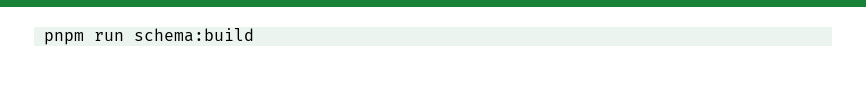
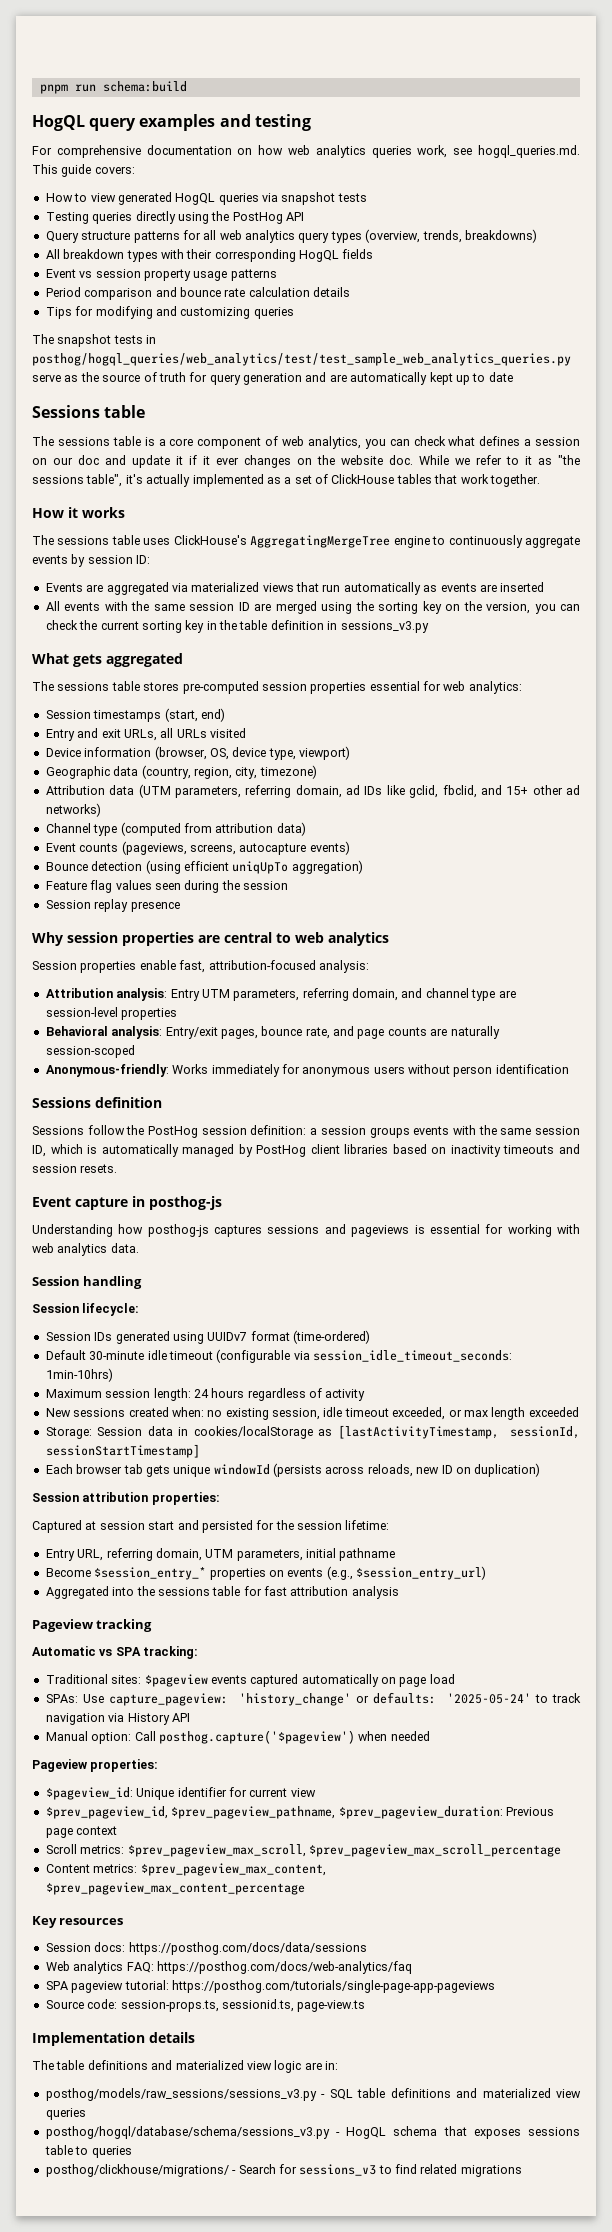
(255, 35) none -> [32,114,311,131] [32,145,580,158] [32,164,135,177] [45,192,367,205] [45,211,304,224] [45,229,537,243] [45,249,374,262] [45,269,277,281] [45,287,350,300] [45,306,294,319] [32,334,157,347] [32,353,571,366] [32,372,513,385] [32,405,146,418] [32,436,580,449] [32,455,580,468] [32,474,540,487] [32,507,125,518] [32,535,580,548] [32,554,151,567] [45,582,545,595] [45,601,581,614] [45,620,429,633] [32,653,183,667] [32,681,522,694] [45,708,225,722] [45,728,246,741] [45,746,350,760] [45,765,317,779] [45,784,580,798] [45,803,101,817] [45,822,306,836] [45,841,350,855] [45,860,363,874] [45,880,288,893] [45,899,180,912] [32,932,389,946] [32,960,369,973] [45,988,516,1001] [45,1007,178,1020] [45,1026,500,1039] [45,1045,135,1058] [45,1064,569,1077] [32,1097,162,1108] [32,1125,580,1138] [32,1144,581,1157] [32,1164,118,1173] [32,1196,222,1210] [32,1224,581,1237] [32,1243,139,1256] [32,1276,143,1289] [32,1303,140,1316] [45,1330,370,1344] [45,1349,512,1363] [45,1368,113,1382] [45,1388,366,1401] [45,1407,579,1420] [45,1425,580,1439] [45,1444,200,1458] [45,1463,541,1477] [32,1492,220,1505] [32,1520,390,1533] [45,1548,396,1561] [45,1566,486,1580] [45,1586,399,1599] [32,1619,153,1632] [32,1646,199,1659] [45,1674,455,1687] [45,1692,581,1706] [45,1713,190,1725] [45,1730,430,1744] [32,1759,159,1772] [45,1787,316,1800] [45,1806,554,1819] [45,1826,118,1838] [45,1844,561,1857] [45,1863,326,1876] [45,1882,305,1895] [32,1916,124,1928] [45,1942,367,1955] [45,1961,412,1974] [45,1980,495,1993] [45,1999,366,2012] [32,2032,195,2046] [32,2060,338,2073] [45,2088,581,2101] [45,2108,86,2120] [45,2126,580,2139] [44,2145,132,2158] [45,2164,522,2177] // HogQL query examples and testing // For comprehensive documentation on how web analytics queries work, see hogql_queries.md. This guide covers: // How to view generated HogQL queries via snapshot tests // Testing queries directly using the PostHog API // Query structure patterns for all web analytics query types (overview, trends, breakdowns) // All breakdown types with their corresponding HogQL fields // Event vs session property usage patterns // Period comparison and bounce rate calculation details // Tips for modifying and customizing queries // The snapshot tests in posthog/hogql_queries/web_analytics/test/test_sample_web_analytics_queries.py serve as the source of truth for query generation and are automatically kept up to date // Sessions table // The sessions table is a core component of web analytics, you can check what defines a session on our doc and update it if it ever changes on the website doc. While we refer to it as "the sessions table", it's actually implemented as a set of ClickHouse tables that work together. // How it works // The sessions table uses ClickHouse's AggregatingMergeTree engine to continuously aggregate events by session ID: // Events are aggregated via materialized views that run automatically as events are inserted // All events with the same session ID are merged using the sorting key on the version, you can check the current sorting key in the table definition in sessions_v3.py // What gets aggregated // The sessions table stores pre-computed session properties essential for web analytics: // Session timestamps (start, end) // Entry and exit URLs, all URLs visited // Device information (browser, OS, device type, viewport) // Geographic data (country, region, city, timezone) // Attribution data (UTM parameters, referring domain, ad IDs like gclid, fbclid, and 15+ other ad networks) // Channel type (computed from attribution data) // Event counts (pageviews, screens, autocapture events) // Bounce detection (using efficient uniqUpTo aggregation) // Feature flag values seen during the session // Session replay presence // Why session properties are central to web analytics // Session properties enable fast, attribution-focused analysis: // Attribution analysis: Entry UTM parameters, referring domain, and channel type are session-level properties // Behavioral analysis: Entry/exit pages, bounce rate, and page counts are naturally session-scoped // Anonymous-friendly: Works immediately for anonymous users without person identification // Sessions definition // Sessions follow the PostHog session definition: a session groups events with the same session ID, which is automatically managed by PostHog client libraries based on inactivity timeouts and session resets. // Event capture in posthog-js // Understanding how posthog-js captures sessions and pageviews is essential for working with web analytics data. // Session handling // Session lifecycle: // Session IDs generated using UUIDv7 format (time-ordered) // Default 30-minute idle timeout (configurable via session_idle_timeout_seconds: 1min-10hrs) // Maximum session length: 24 hours regardless of activity // New sessions created when: no existing session, idle timeout exceeded, or max length exceeded // Storage: Session data in cookies/localStorage as [lastActivityTimestamp, sessionId, sessionStartTimestamp] // Each browser tab gets unique windowId (persists across reloads, new ID on duplication) // Session attribution properties: // Captured at session start and persisted for the session lifetime: // Entry URL, referring domain, UTM parameters, initial pathname // Become $session_entry_* properties on events (e.g., $session_entry_url) // Aggregated into the sessions table for fast attribution analysis // Pageview tracking // Automatic vs SPA tracking: // Traditional sites: $pageview events captured automatically on page load // SPAs: Use capture_pageview: 'history_change' or defaults: '2025-05-24' to track navigation via History API // Manual option: Call posthog.capture('$pageview') when needed // Pageview properties: // $pageview_id: Unique identifier for current view // $prev_pageview_id, $prev_pageview_pathname, $prev_pageview_duration: Previous page context // Scroll metrics: $prev_pageview_max_scroll, $prev_pageview_max_scroll_percentage // Content metrics: $prev_pageview_max_content, $prev_pageview_max_content_percentage // Key resources // Session docs: https://posthog.com/docs/data/sessions // Web analytics FAQ: https://posthog.com/docs/web-analytics/faq // SPA pageview tutorial: https://posthog.com/tutorials/single-page-app-pageviews // Source code: session-props.ts, sessionid.ts, page-view.ts // Implementation details // The table definitions and materialized view logic are in: // posthog/models/raw_sessions/sessions_v3.py - SQL table definitions and materialized view queries // posthog/hogql/database/schema/sessions_v3.py - HogQL schema that exposes sessions table to queries // posthog/clickhouse/migrations/ - Search for sessions_v3 to find related migrations

